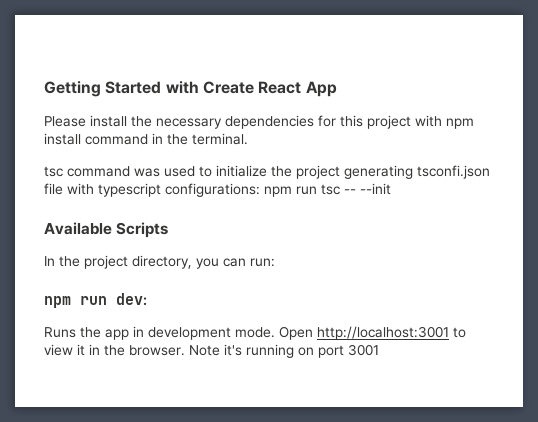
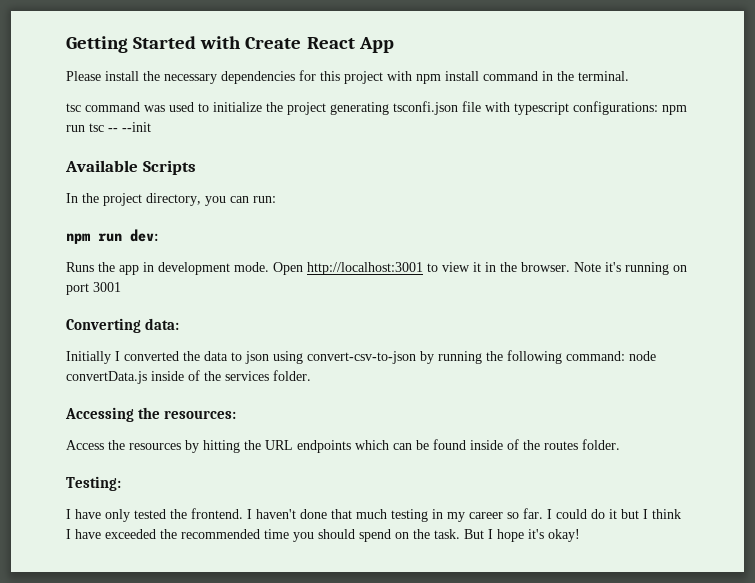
(379, 350) none -> [66,318,180,333] [66,350,656,364] [66,370,311,384] [65,407,237,422] [66,439,620,453] [66,476,121,491] [66,508,681,522] [66,529,580,542] // Converting data: // Initially I converted the data to json using convert-csv-to-json by running the following command: node convertData.js inside of the services folder. // Accessing the resources: // Access the resources by hitting the URL endpoints which can be found inside of the routes folder. // Testing: // I have only tested the frontend. I haven't done that much testing in my career so far. I could do it but I think I have exceeded the recommended time you should spend on the task. But I hope it's okay!

